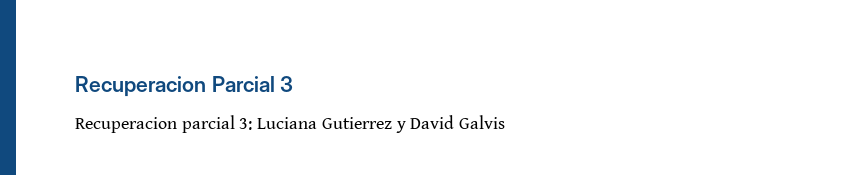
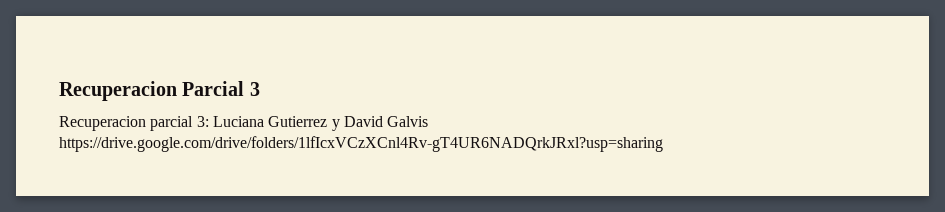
(506, 122) none -> [59,136,663,152] https://drive.google.com/drive/folders/1lfIcxVCzXCnl4Rv-gT4UR6NADQrkJRxl?usp=sharing

